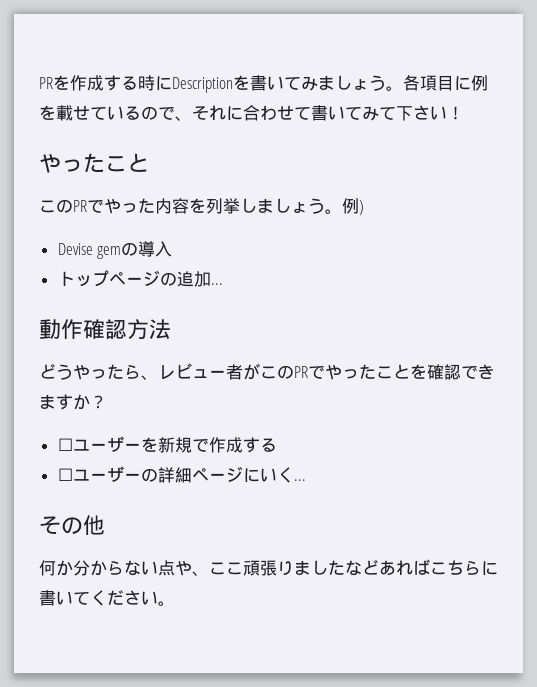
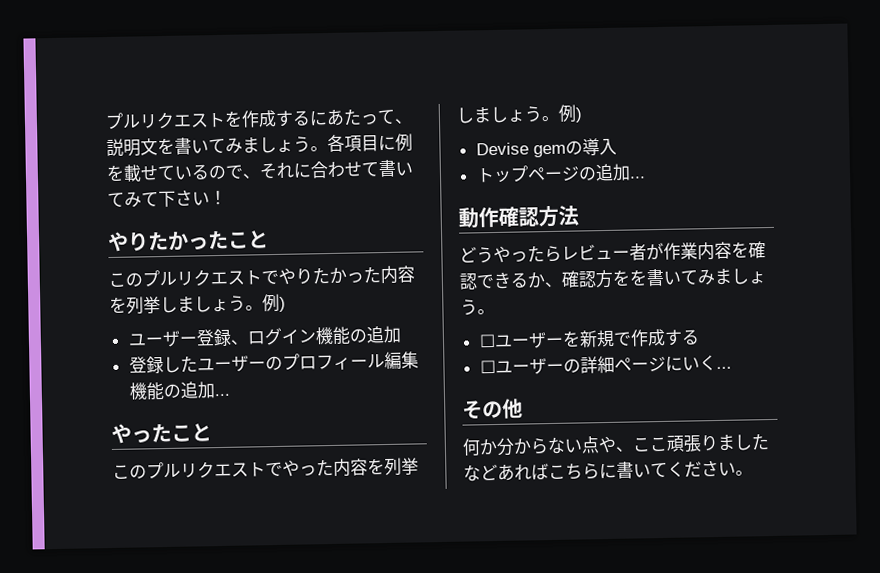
[39,75,233,93] PRを作成する時にDescription -> [105,108,413,130] [106,138,158,157] プルリクエストを作成するにあたって、説明文
[61,153,149,173] [39,199,87,213] ったこと // このPR -> [127,230,269,252] [108,265,415,288] [109,293,286,315] [127,325,402,348] [128,351,419,374] [128,381,230,401] [111,423,212,444] [112,461,266,479] りたかったこと // このプルリクエストでやりたかった内容を列挙しましょう。例) // ユーザー登録、ログイン機能の追加 // 登録したユーザーのプロフィール編集機能の追加... // やったこと // このプルリクエスト
[141,375,158,380] 、 -> (562, 254) none
[260,364,495,380] [39,394,107,410] このPRでやったことを確認できますか？ -> [663,241,766,261] [459,268,767,290] [460,299,495,316] 作業内容を確認できるか、確認方をを書いてみましょう。

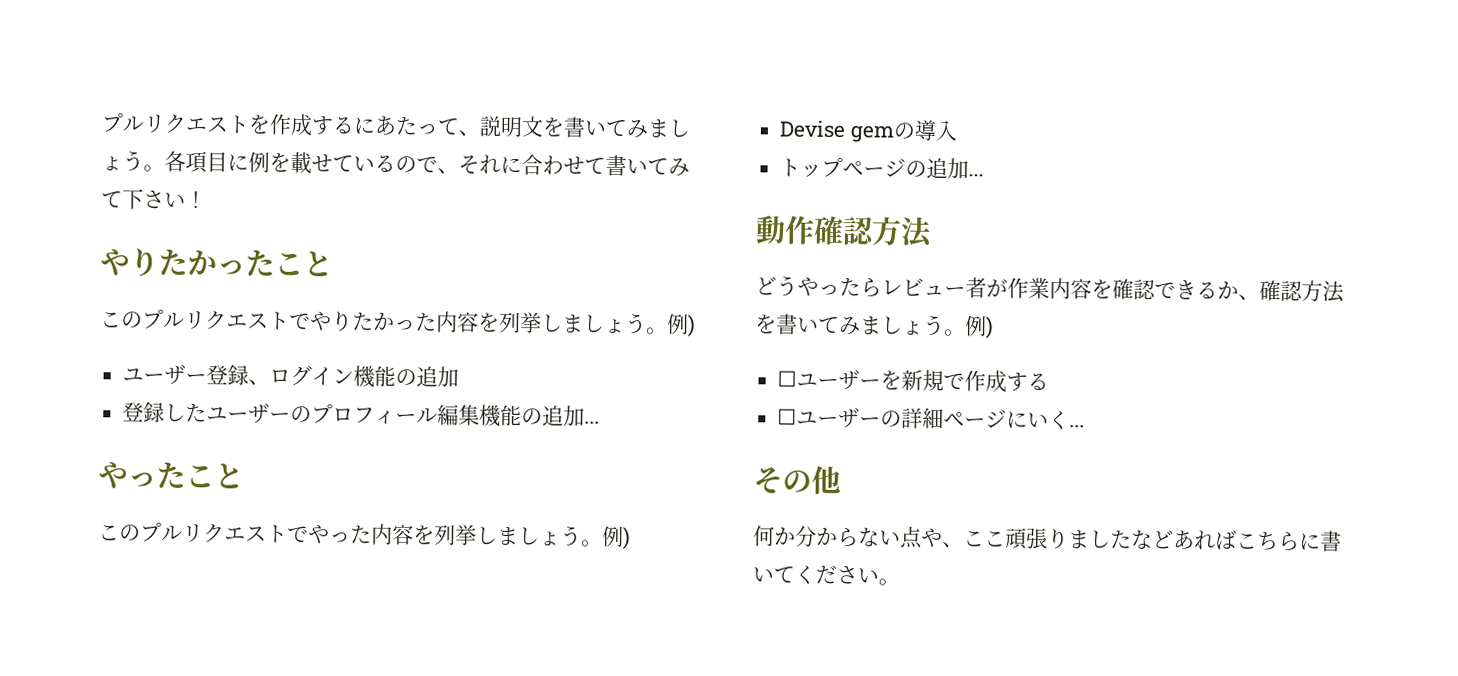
[612,268,767,287] [460,299,495,316] をを書いてみましょう。 -> [1322,280,1345,303] [755,313,994,339] 法を書いてみましょう。例)

